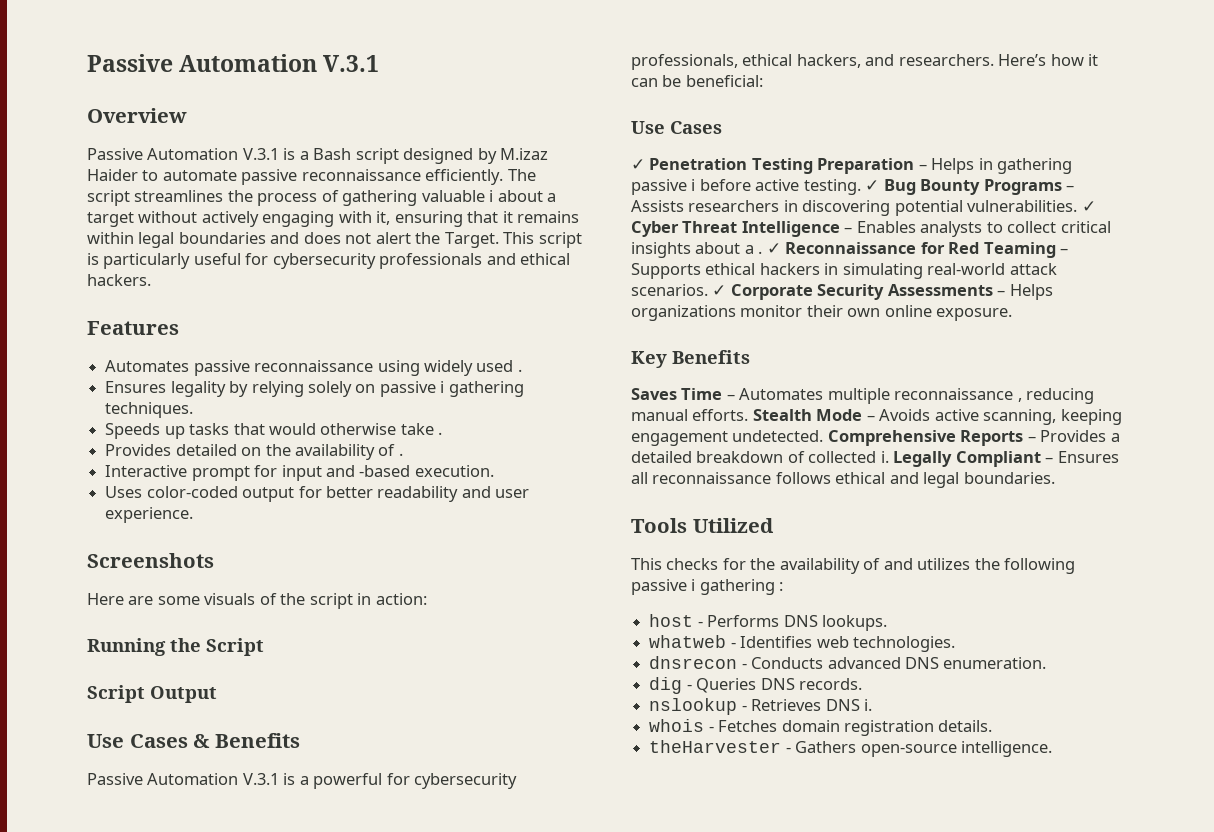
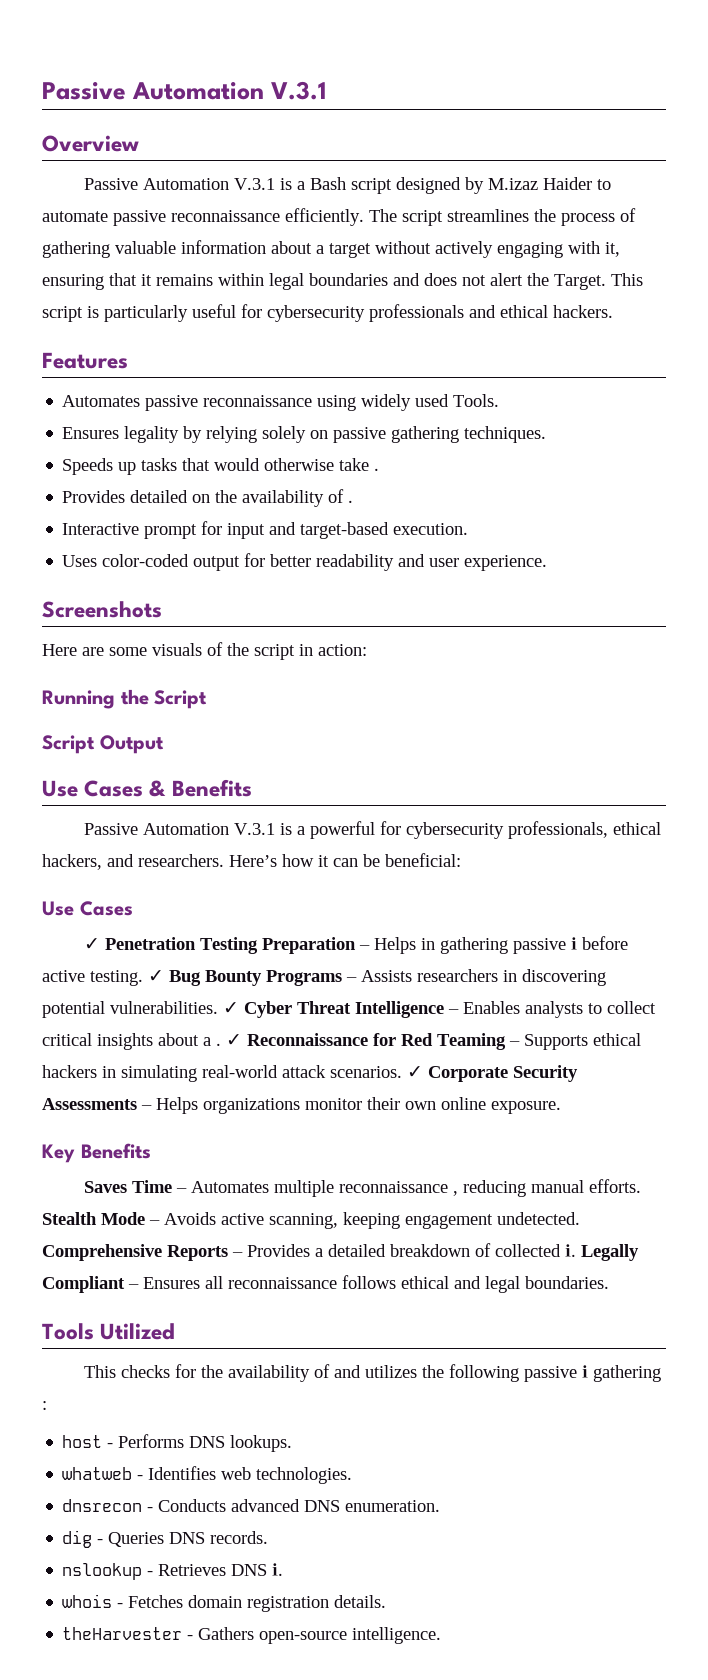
[489,190,494,202] ℹ -> [181,240,266,254] information
[517,369,522,372] . -> [453,394,500,407] Tools.
[440,381,445,393] ℹ -> (387, 435) none
[359,465,411,477] -based -> [300,522,390,539] target-based

